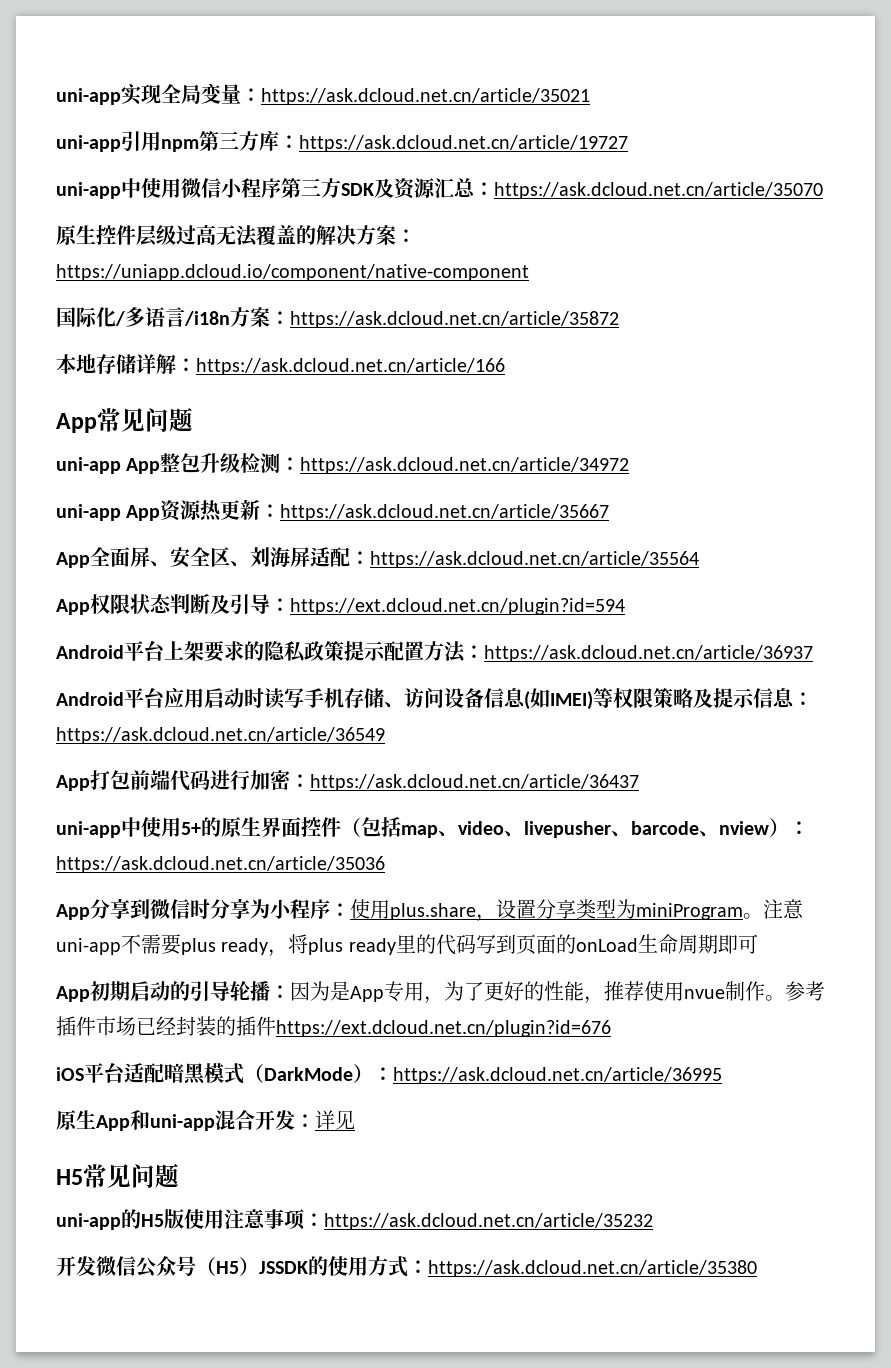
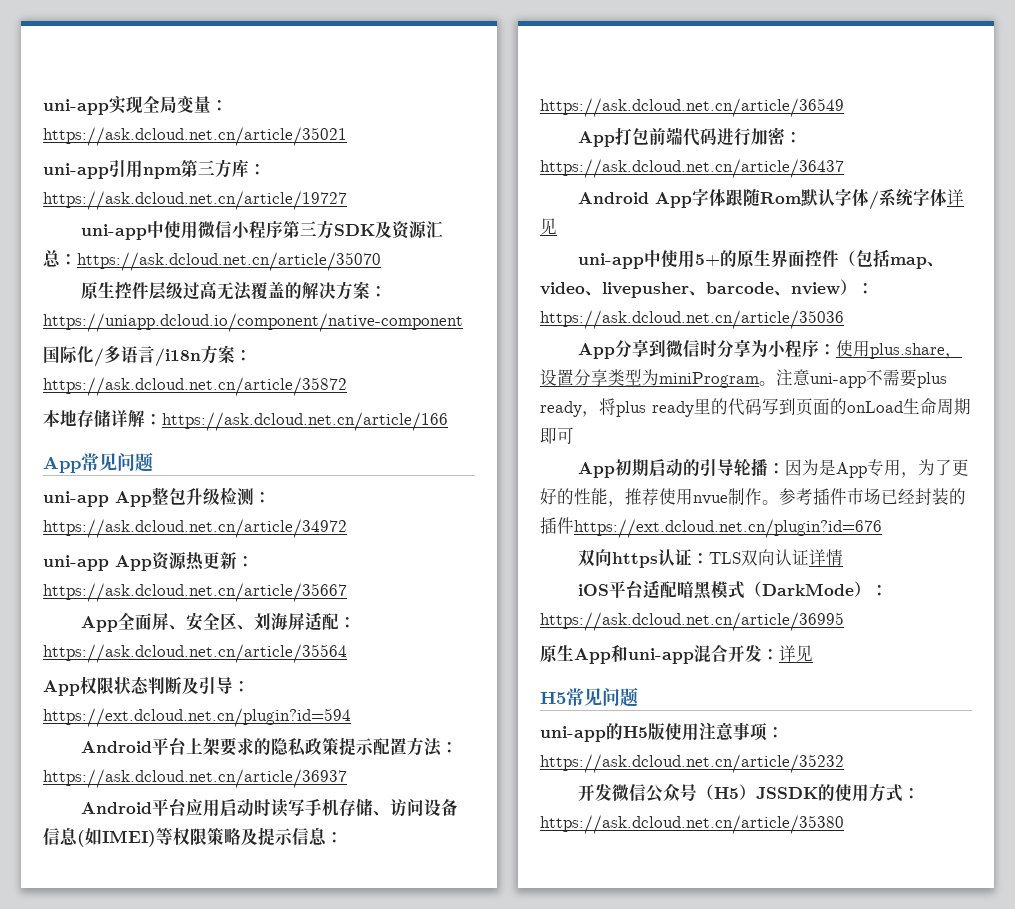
(639, 782) none -> [578,188,965,210] [540,218,557,235] // Android App字体跟随Rom默认字体/系统字体详见
(611, 1028) none -> [578,549,844,568] // 双向https认证：TLS双向认证详情

